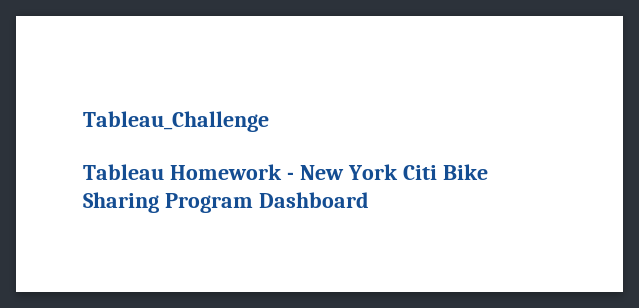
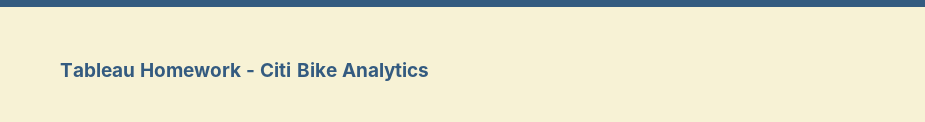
[83,111,269,132] Tableau_Challenge // -> (60, 70) none
[299,164,488,180] [83,192,369,213] New York Citi Bike Sharing Program Dashboard -> [260,62,429,81] Citi Bike Analytics

